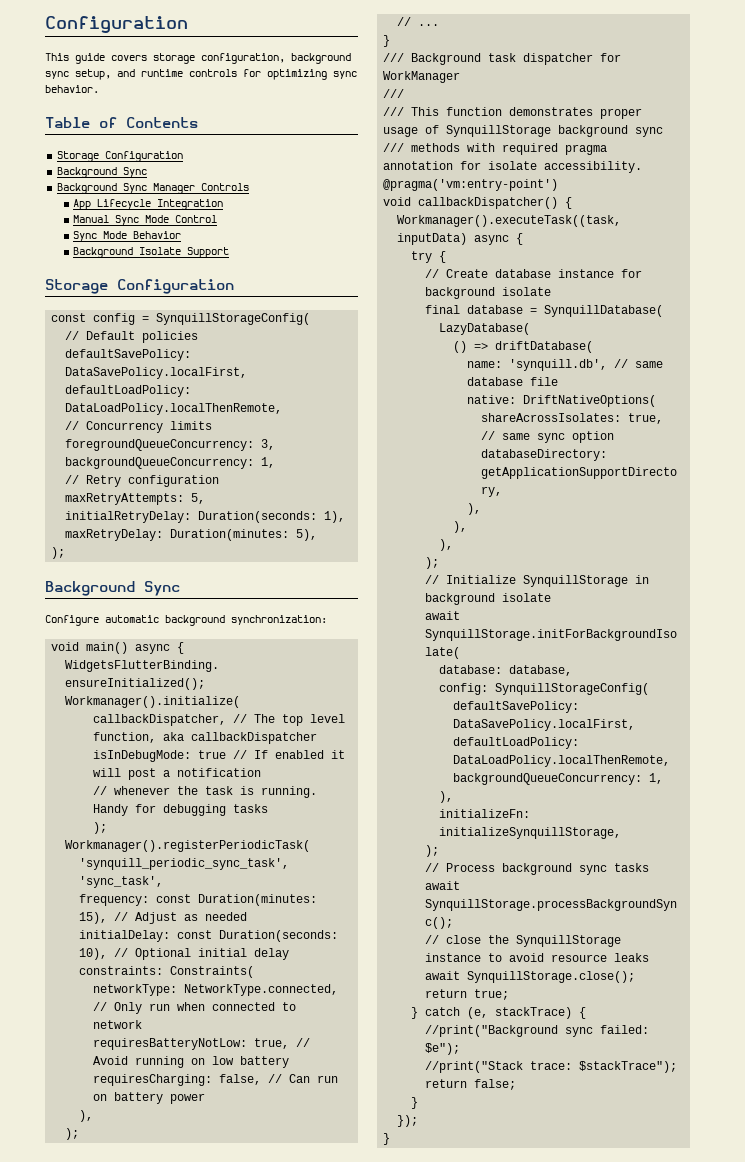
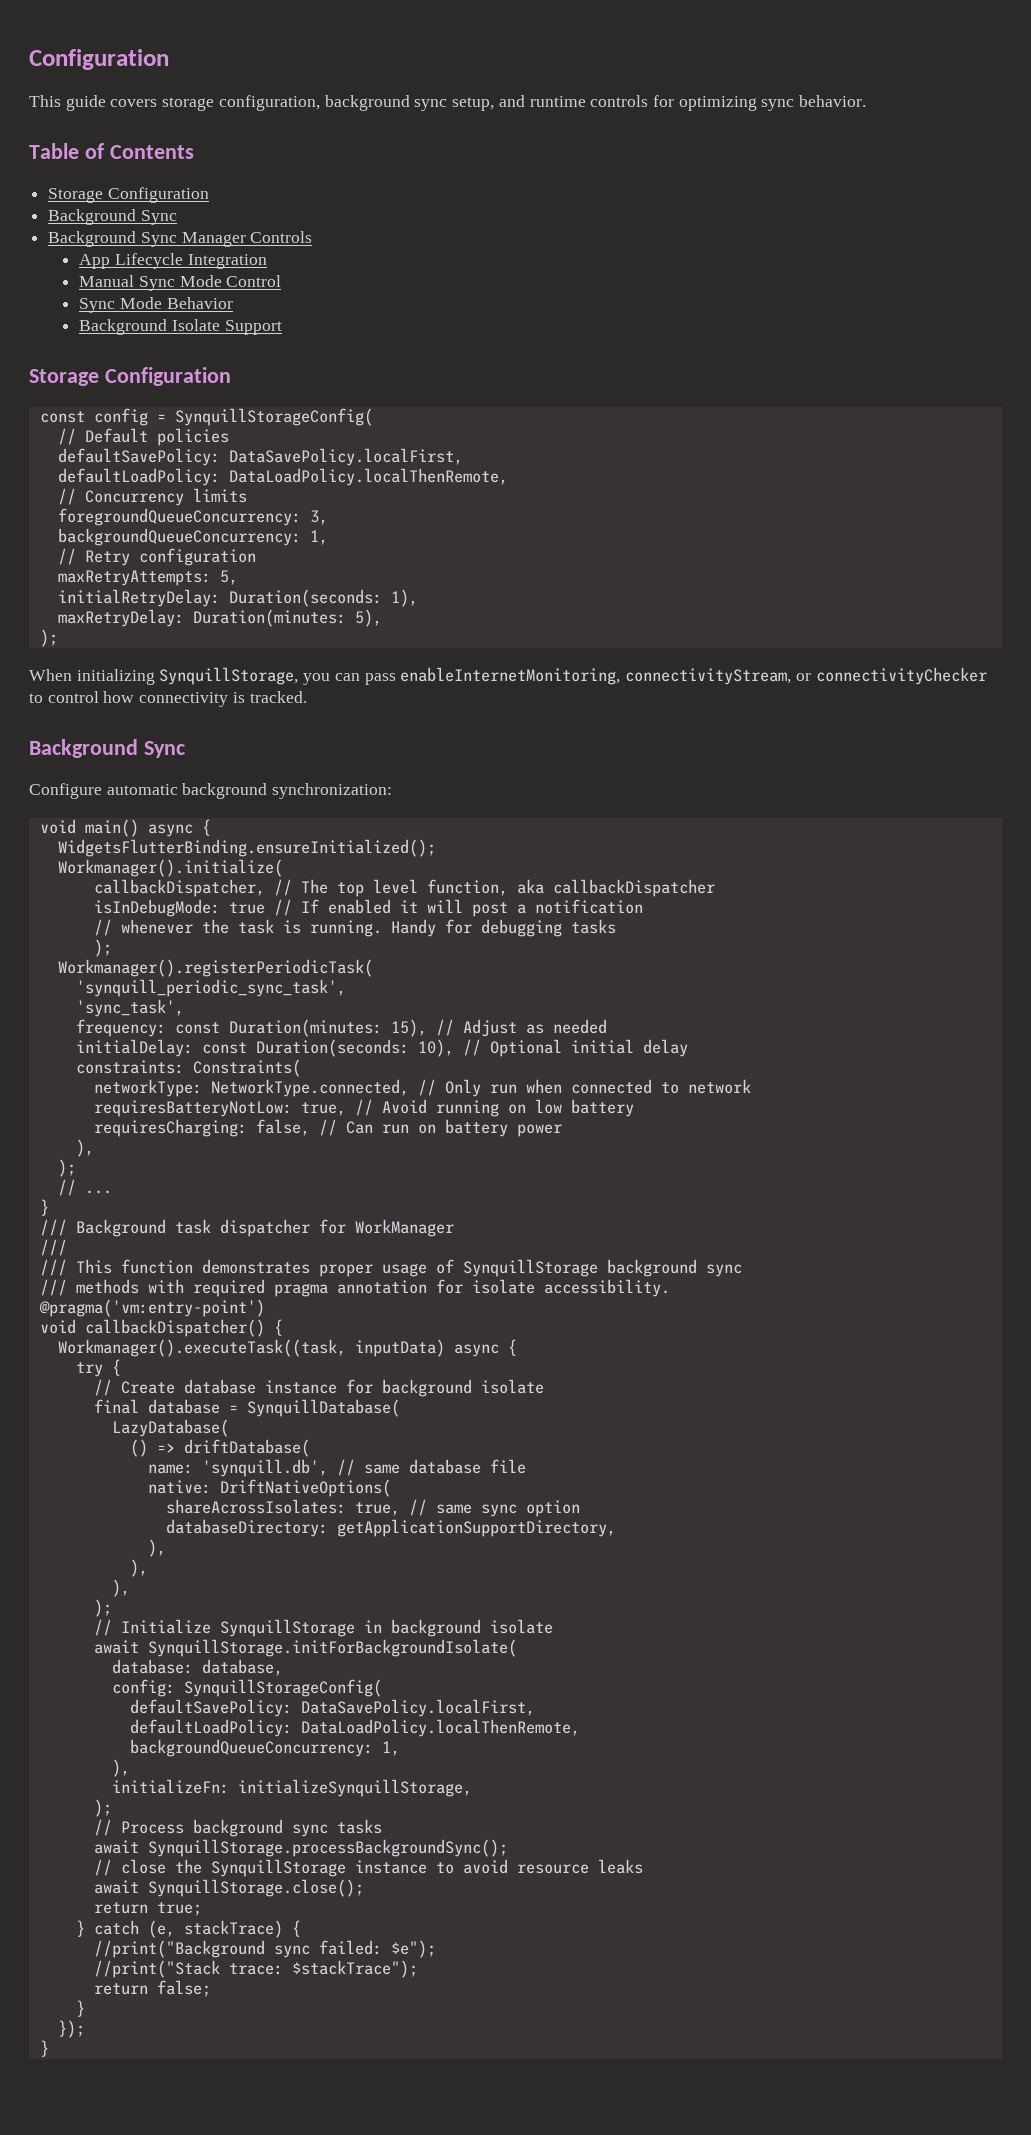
(66, 553) none -> [29,667,987,685] [29,691,307,707] // When initializing SynquillStorage, you can pass enableInternetMonitoring, connectivityStream, or connectivityChecker to control how connectivity is tracked.

